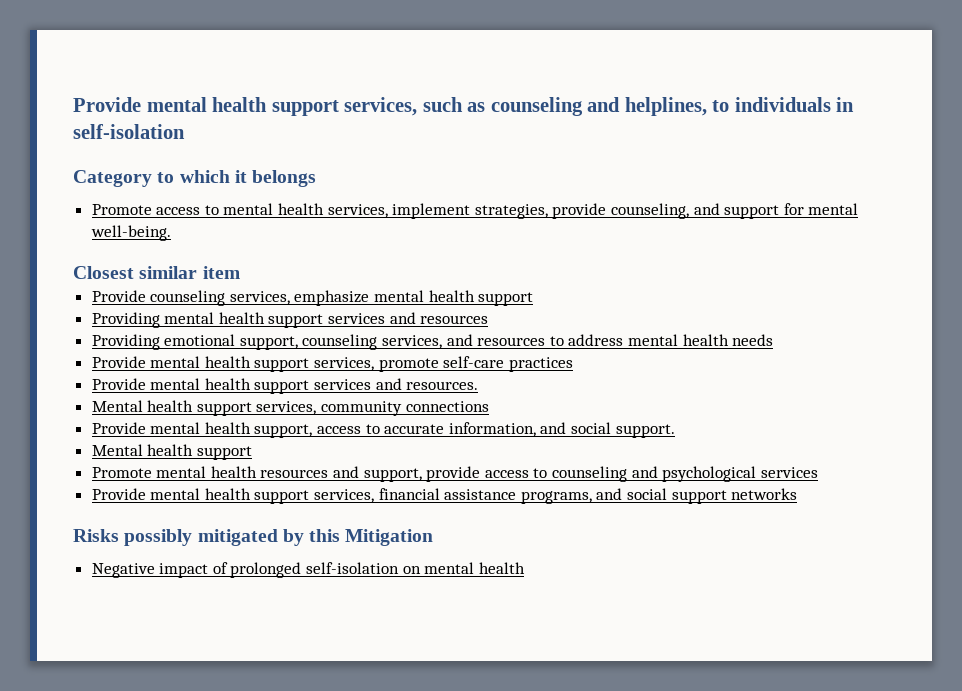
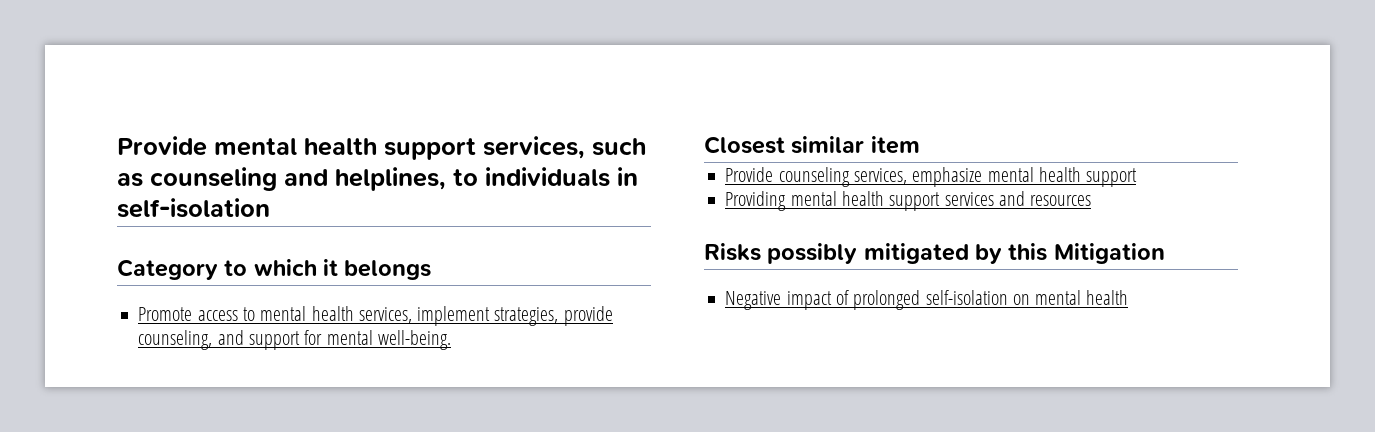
[91,334,774,350] [91,356,573,372] [91,378,479,394] [91,400,489,416] [91,422,675,438] [91,444,252,460] [91,466,818,482] [91,488,798,504] // Providing emotional support, counseling services, and resources to address mental health needs // Provide mental health support services, promote self-care practices // Provide mental health support services and resources. // Mental health support services, community connections // Provide mental health support, access to accurate information, and social support. // Mental health support // Promote mental health resources and support, provide access to counseling and psychological services // Provide mental health support services, financial assistance programs, and social support networks -> (1092, 200) none

